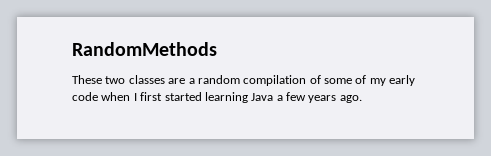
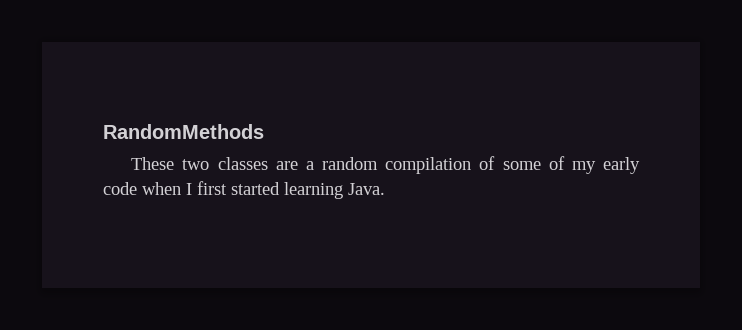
[251,92,362,103] Java a few years ago. -> [348,183,385,195] Java.

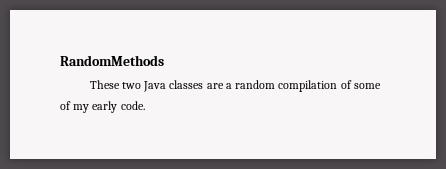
(210, 164) none -> [143,81,167,92] Java
[103,181,385,199] code when I first started learning Java. -> [120,101,145,110] code.

